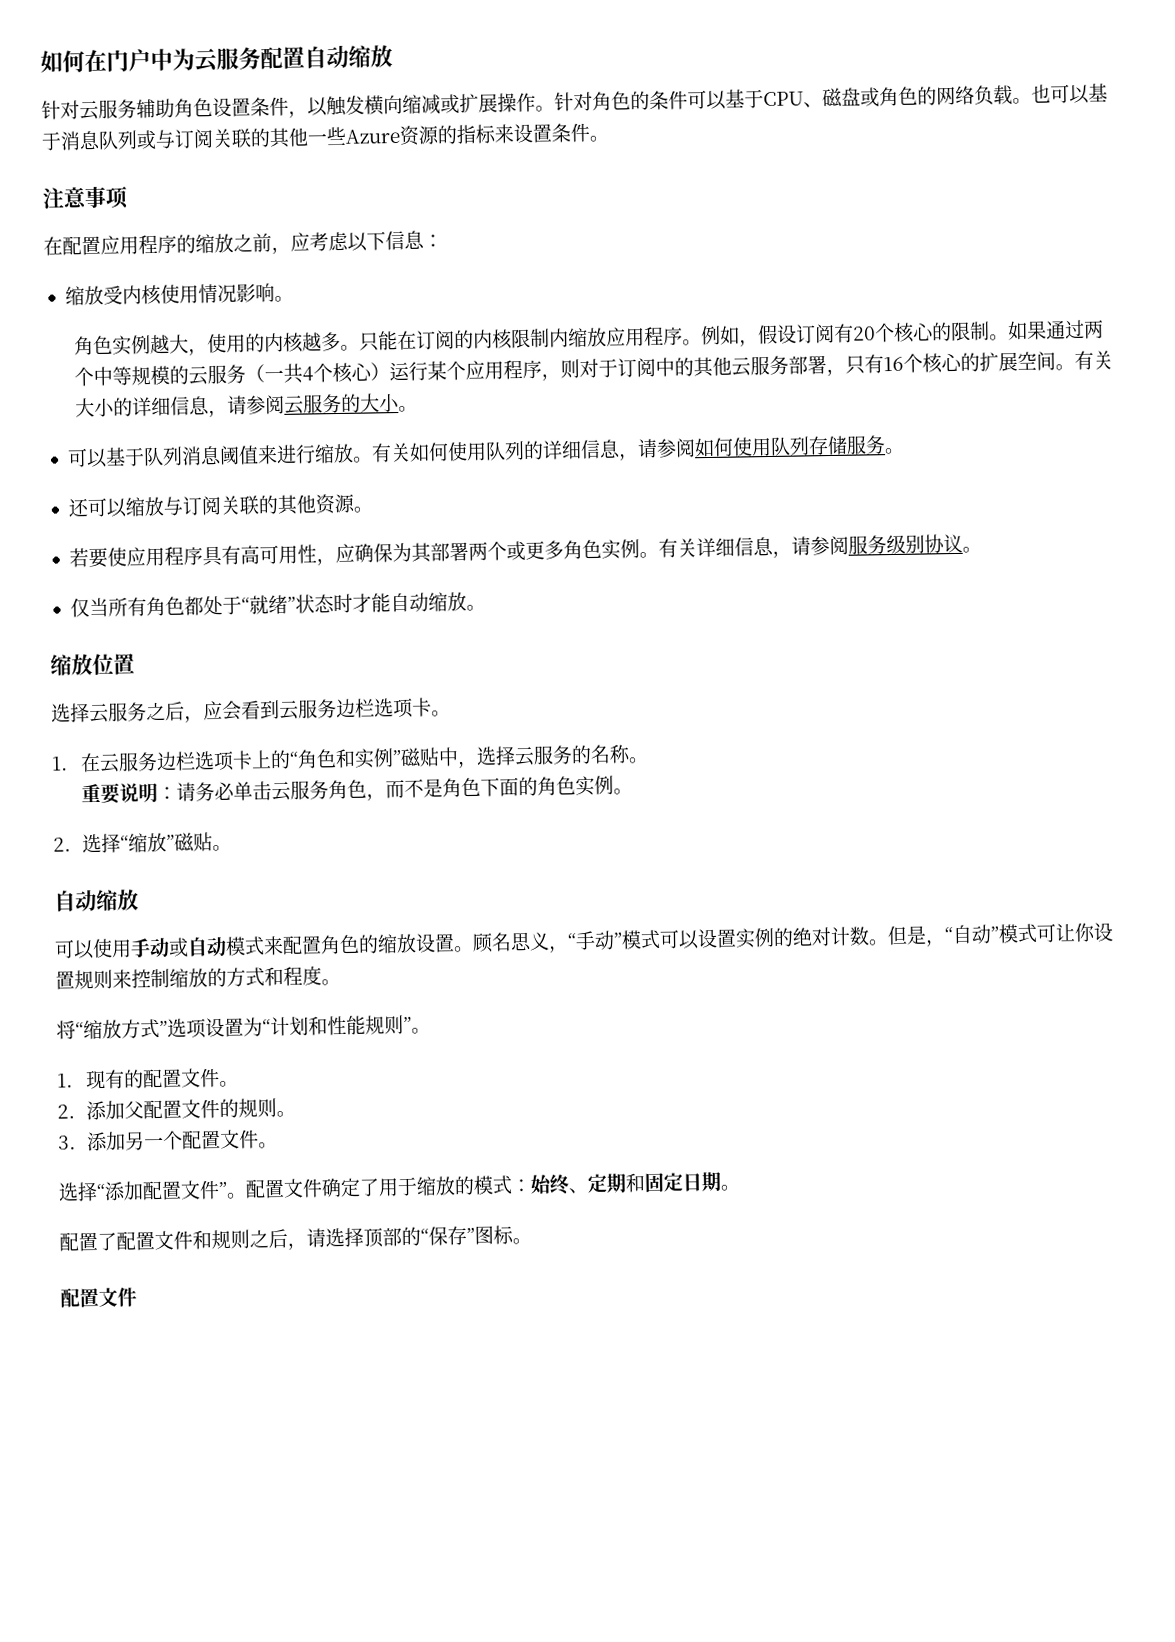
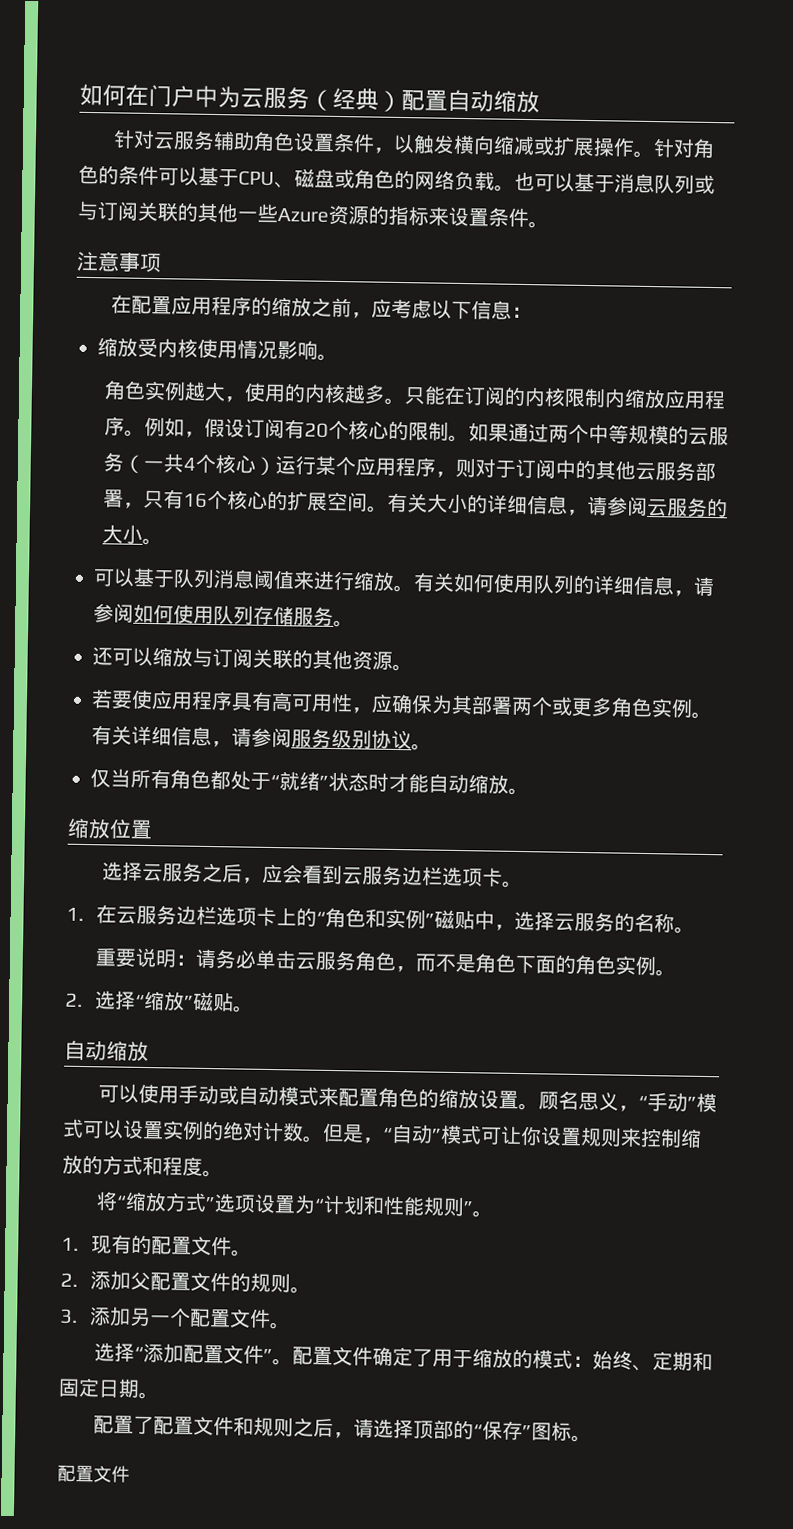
(261, 58) none -> [309,87,402,112] （经典）

